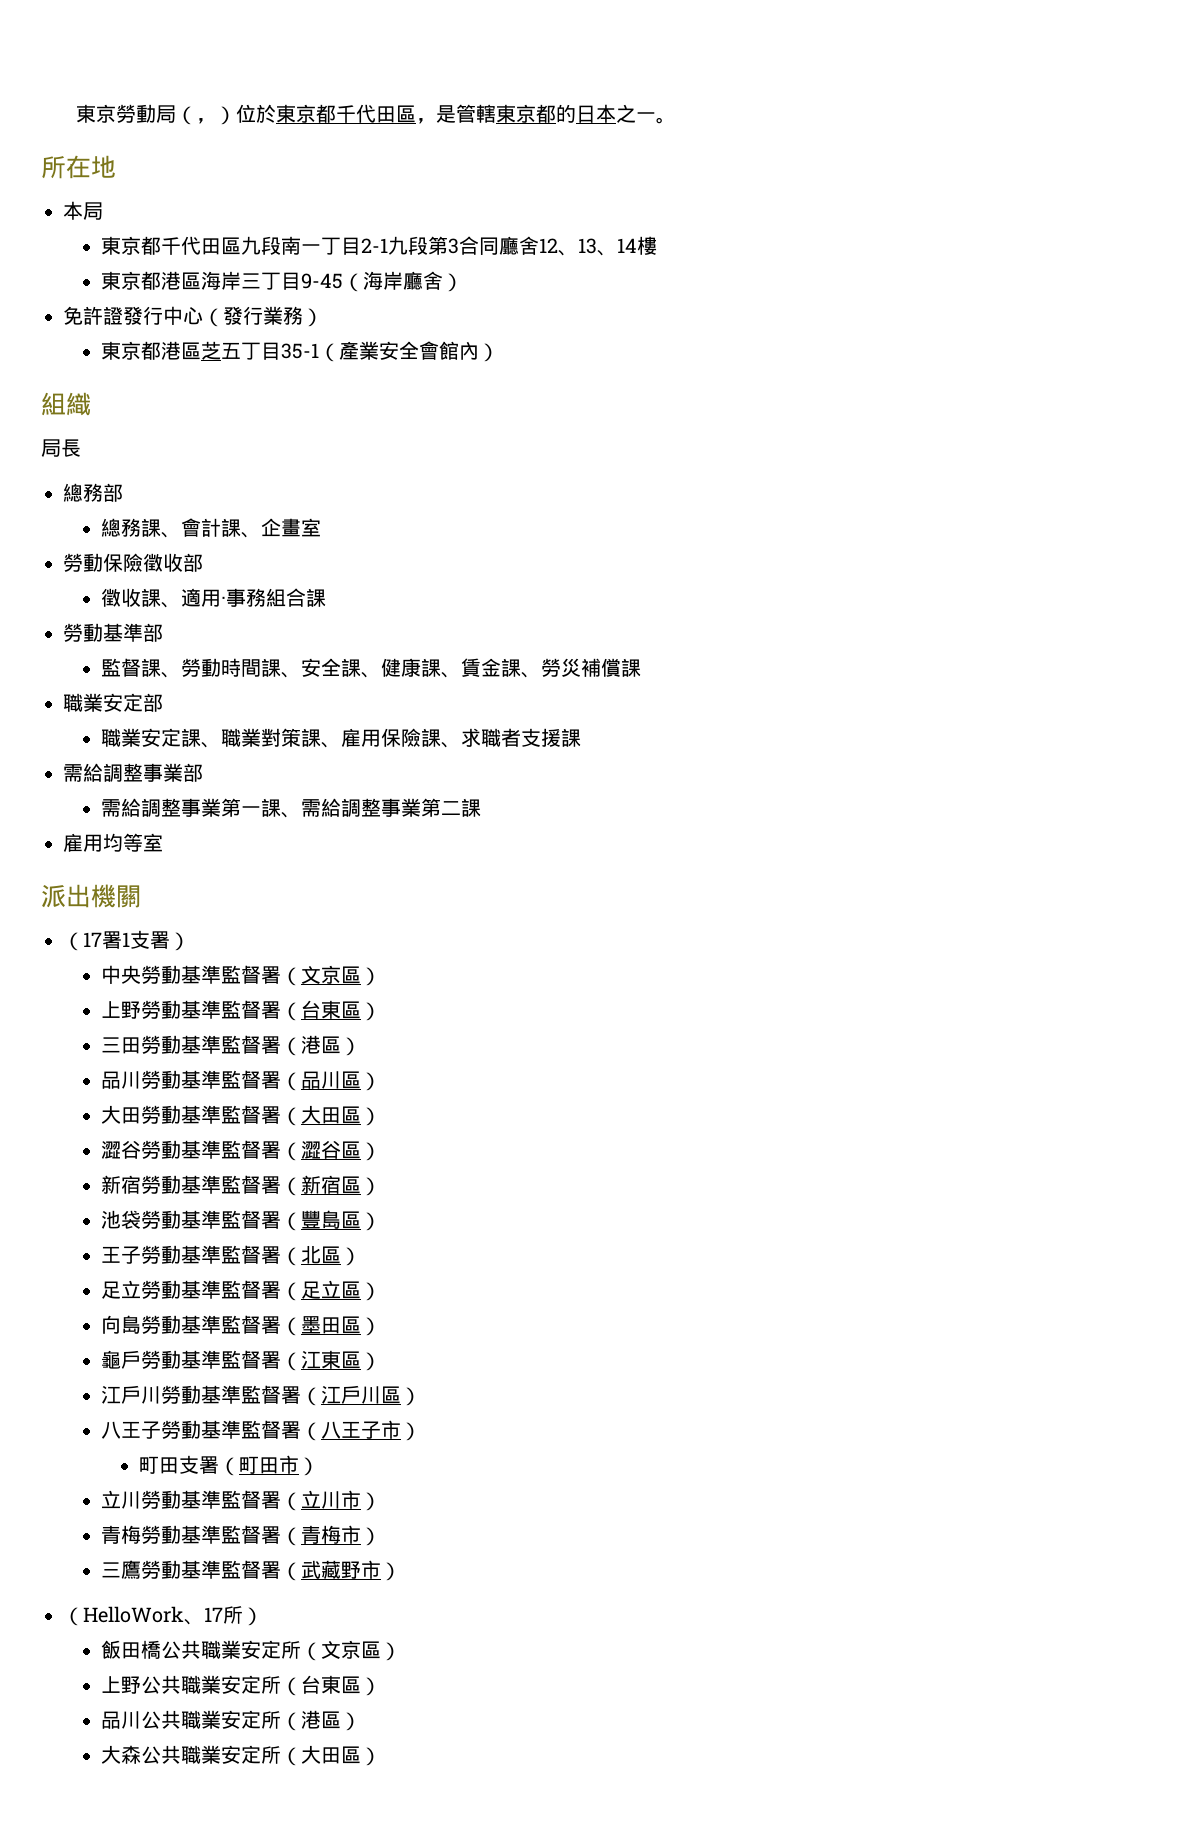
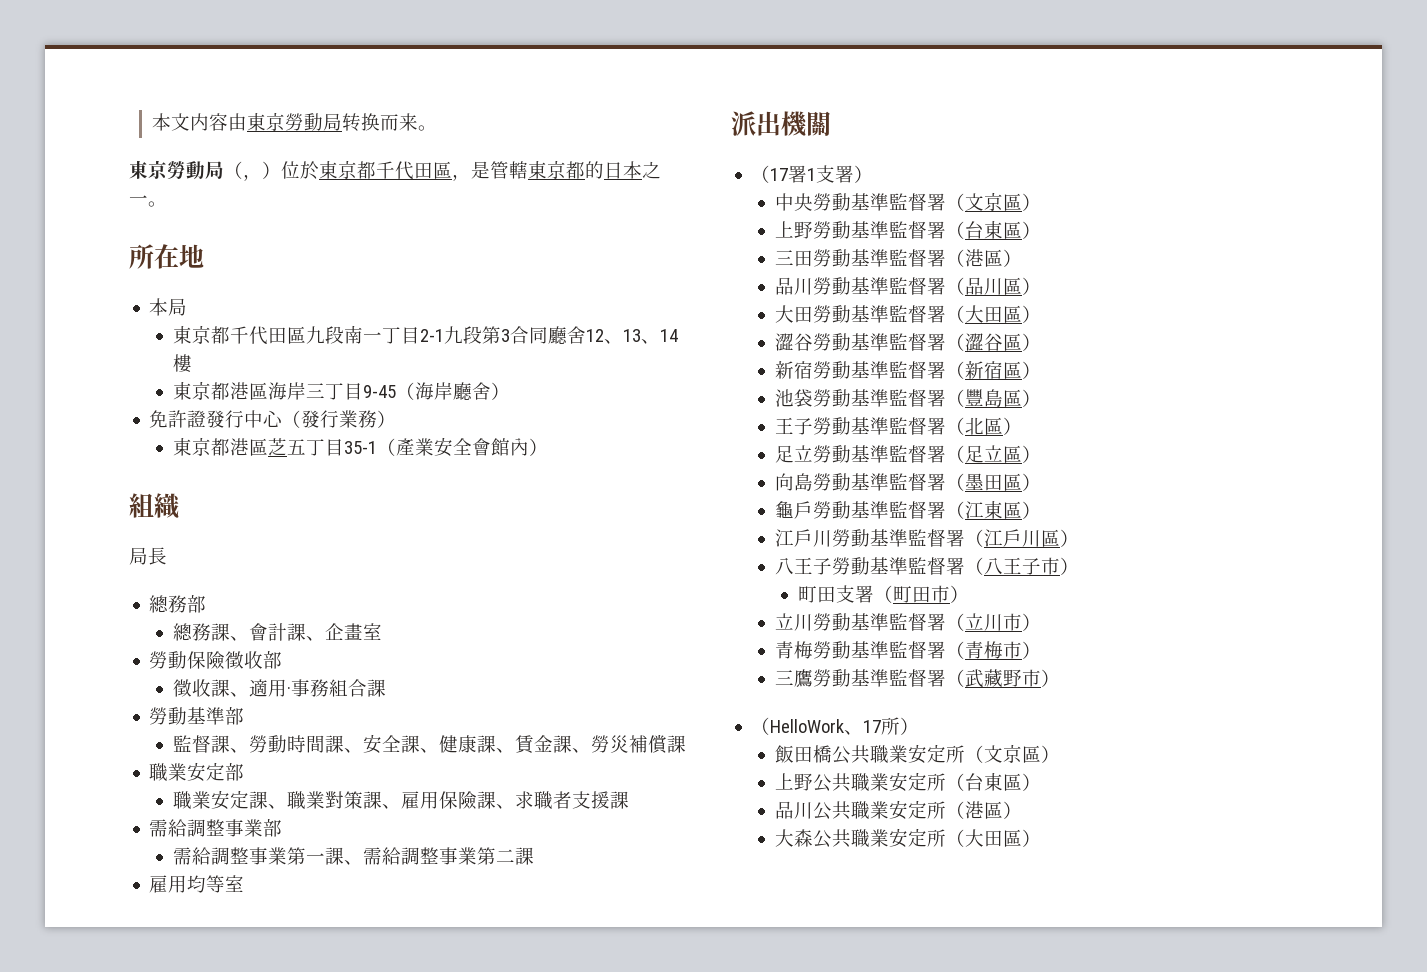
(76, 113) none -> [152,112,438,132] 本文内容由東京勞動局转换而来。 //

